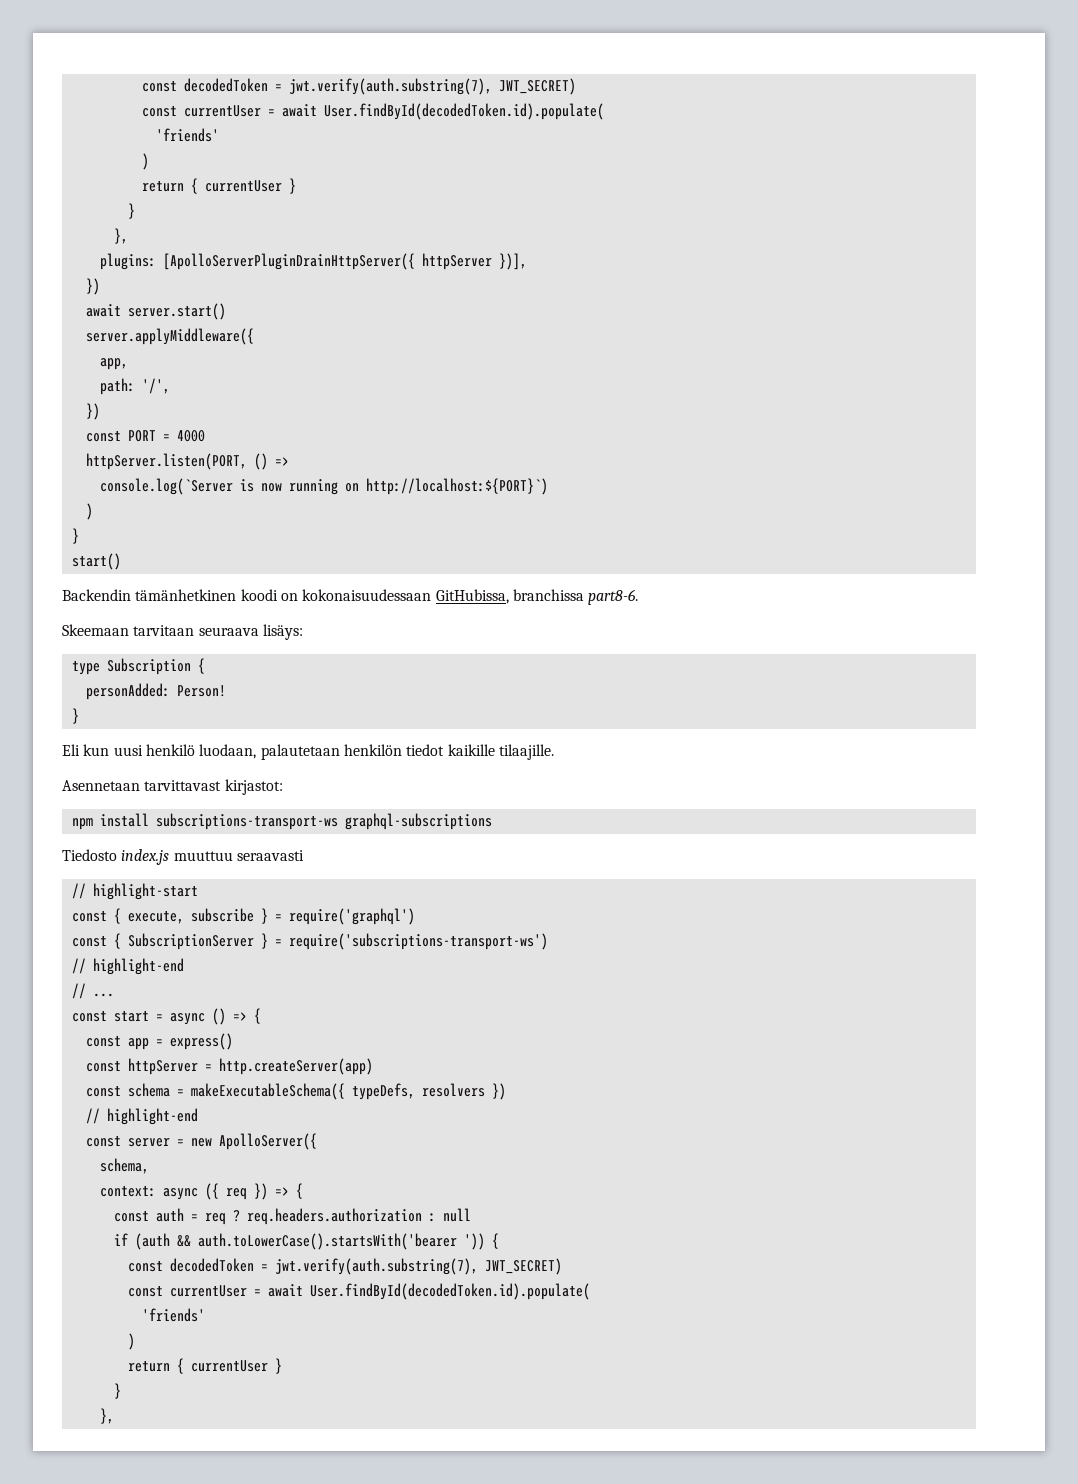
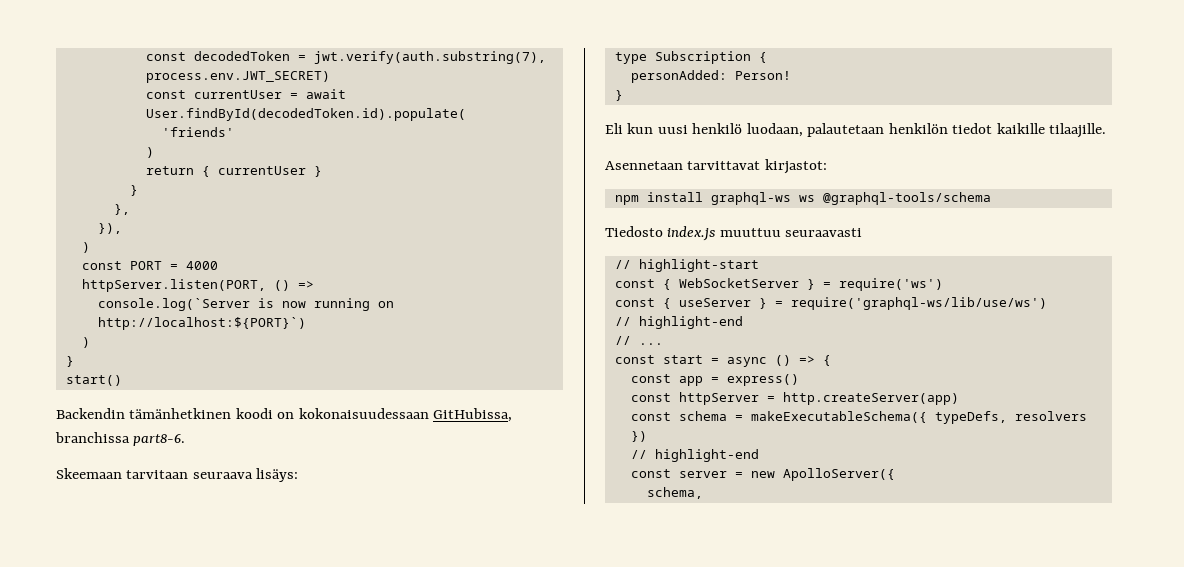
[141,78,576,95] const decodedToken = jwt.verify(auth.substring(7), JWT_SECRET) -> [145,51,546,64] [145,71,330,83] const decodedToken = jwt.verify(auth.substring(7), process.env.JWT_SECRET)
[99,253,527,270] [85,278,100,295] [85,303,226,320] [85,328,254,345] [99,358,128,370] [99,378,170,395] [85,403,100,420] plugins: [ApolloServerPluginDrainHttpServer({ httpServer })], // }) // await server.start() // server.applyMiddleware({ // app, // path: '/', // }) -> [97,223,122,234] [81,242,90,253] }), // )
[144,780,222,791] tarvittavast -> [687,161,761,170] tarvittavat
[155,813,492,830] subscriptions-transport-ws graphql-subscriptions -> [710,192,991,205] graphql-ws ws @graphql-tools/schema
[236,850,304,861] seraavasti -> [785,228,863,237] seuraavasti
[127,908,415,925] [71,933,548,950] execute, subscribe } = require('graphql') // const { SubscriptionServer } = require('subscriptions-transport-ws') -> [678,278,943,291] [614,297,1047,310] WebSocketServer } = require('ws') // const { useServer } = require('graphql-ws/lib/use/ws')
[99,1183,303,1200] [113,1208,471,1225] [113,1233,499,1250] [127,1258,562,1275] [127,1283,590,1300] [141,1308,205,1322] [127,1333,135,1350] [127,1358,282,1374] [113,1383,121,1399] [99,1408,114,1424] // context: async ({ req }) => { // const auth = req ? req.headers.authorization : null // if (auth && auth.toLowerCase().startsWith('bearer ')) { // const decodedToken = jwt.verify(auth.substring(7), JWT_SECRET) // const currentUser = await User.findById(decodedToken.id).populate( // 'friends' // ) // return { currentUser } // } // }, -> (703, 493) none

